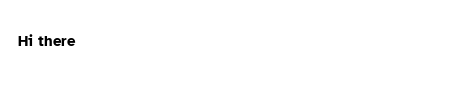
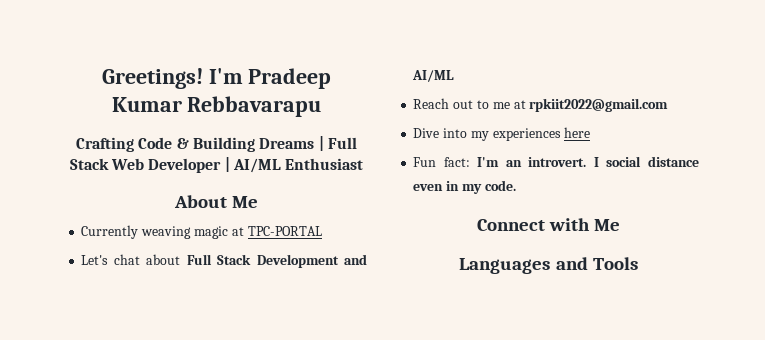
[18,34,76,46] Hi there -> [101,68,332,89] [111,96,322,117] [76,136,357,152] [69,157,364,173] [173,195,259,208] [81,225,322,239] [81,254,368,268] [412,70,455,82] [413,98,669,112] [413,127,590,141] [413,156,699,167] [413,180,516,194] [476,218,621,231] [459,257,638,274] Greetings! I'm Pradeep Kumar Rebbavarapu // Crafting Code & Building Dreams | Full Stack Web Developer | AI/ML Enthusiast // About Me // Currently weaving magic at TPC-PORTAL // Let's chat about Full Stack Development and AI/ML // Reach out to me at rpkiit2022@gmail.com // Dive into my experiences here // Fun fact: I'm an introvert. I social distance even in my code. // Connect with Me // Languages and Tools

